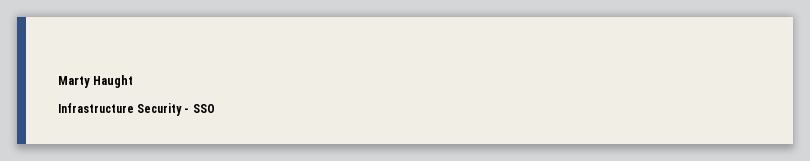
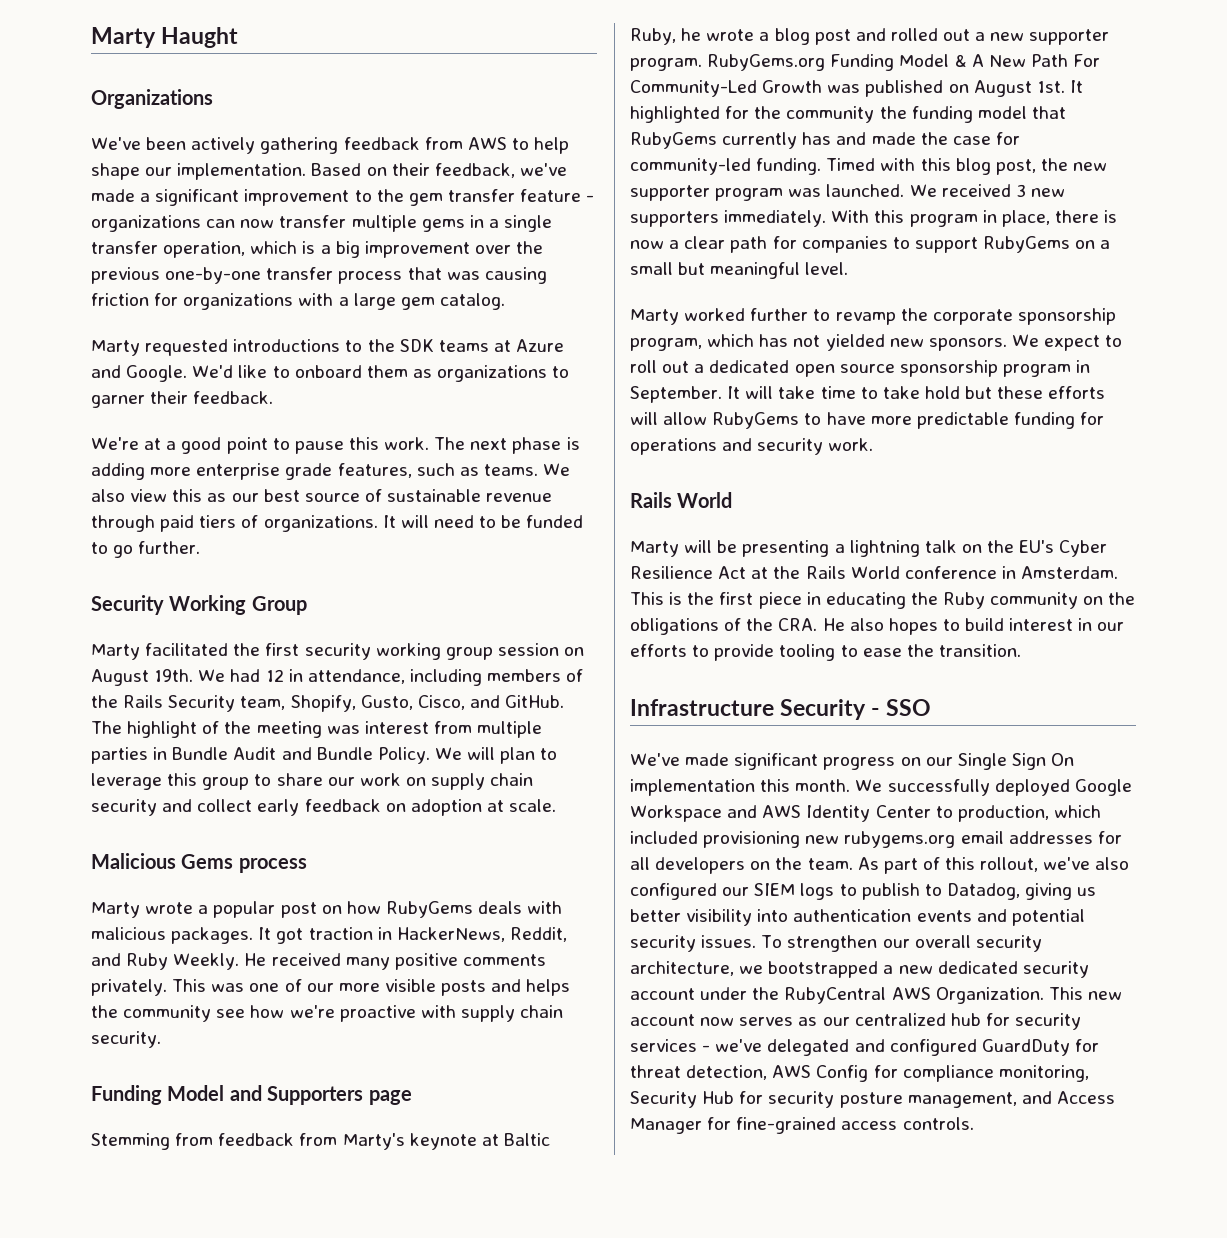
[58,103,215,116] Infrastructure Security - SSO -> [91,89,213,109] [91,137,570,154] [91,163,567,180] [91,189,595,206] [91,215,553,232] [91,241,544,258] [91,267,547,284] [91,293,505,310] [91,339,565,356] [91,365,570,382] [91,391,274,408] [91,437,580,454] [91,463,571,480] [91,489,553,502] [91,515,584,532] [91,541,201,558] [91,595,307,615] [91,643,585,660] [91,669,584,686] [91,695,565,712] [91,721,543,738] [91,747,558,764] [91,773,534,790] [91,799,557,816] [91,853,307,873] [91,901,563,918] [91,927,567,944] [91,953,546,970] [91,979,571,996] [91,1005,564,1022] [91,1031,161,1048] [91,1085,412,1105] [91,1133,550,1150] [630,28,1110,45] [630,54,1101,71] [630,80,1083,97] [630,106,1066,123] [630,132,1020,149] [630,158,1108,175] [630,184,1065,201] [630,210,1118,227] [630,236,1111,253] [630,262,849,279] [630,308,1116,325] [630,334,1123,351] [630,360,1091,377] [630,386,1106,403] [630,412,1105,429] [630,438,874,455] [630,492,733,508] [630,540,1108,557] [630,566,1119,579] [630,592,1136,609] [630,618,1125,635] [630,644,1021,661] [630,699,932,720] [630,753,1075,770] [630,779,1132,796] [630,805,1101,822] [630,831,1122,848] [630,857,1130,874] [630,883,1097,900] [630,909,1085,926] [630,935,1042,952] [630,961,1089,978] [630,987,1122,1004] [630,1013,1082,1030] [630,1039,1099,1056] [630,1065,1089,1082] [630,1091,1115,1108] [630,1117,974,1134] Organizations // We've been actively gathering feedback from AWS to help shape our implementation. Based on their feedback, we've made a significant improvement to the gem transfer feature - organizations can now transfer multiple gems in a single transfer operation, which is a big improvement over the previous one-by-one transfer process that was causing friction for organizations with a large gem catalog. // Marty requested introductions to the SDK teams at Azure and Google. We'd like to onboard them as organizations to garner their feedback. // We're at a good point to pause this work. The next phase is adding more enterprise grade features, such as teams. We also view this as our best source of sustainable revenue through paid tiers of organizations. It will need to be funded to go further. // Security Working Group // Marty facilitated the first security working group session on August 19th. We had 12 in attendance, including members of the Rails Security team, Shopify, Gusto, Cisco, and GitHub. The highlight of the meeting was interest from multiple parties in Bundle Audit and Bundle Policy. We will plan to leverage this group to share our work on supply chain security and collect early feedback on adoption at scale. // Malicious Gems process // Marty wrote a popular post on how RubyGems deals with malicious packages. It got traction in HackerNews, Reddit, and Ruby Weekly. He received many positive comments privately. This was one of our more visible posts and helps the community see how we're proactive with supply chain security. // Funding Model and Supporters page // Stemming from feedback from Marty's keynote at Baltic Ruby, he wrote a blog post and rolled out a new supporter program. RubyGems.org Funding Model & A New Path For Community-Led Growth was published on August 1st. It highlighted for the community the funding model that RubyGems currently has and made the case for community-led funding. Timed with this blog post, the new supporter program was launched. We received 3 new supporters immediately. With this program in place, there is now a clear path for companies to support RubyGems on a small but meaningful level. // Marty worked further to revamp the corporate sponsorship program, which has not yielded new sponsors. We expect to roll out a dedicated open source sponsorship program in September. It will take time to take hold but these efforts will allow RubyGems to have more predictable funding for operations and security work. // Rails World // Marty will be presenting a lightning talk on the EU's Cyber Resilience Act at the Rails World conference in Amsterdam. This is the first piece in educating the Ruby community on the obligations of the CRA. He also hopes to build interest in our efforts to provide tooling to ease the transition. // Infrastructure Security - SSO // We've made significant progress on our Single Sign On implementation this month. We successfully deployed Google Workspace and AWS Identity Center to production, which included provisioning new rubygems.org email addresses for all developers on the team. As part of this rollout, we've also configured our SIEM logs to publish to Datadog, giving us better visibility into authentication events and potential security issues. To strengthen our overall security architecture, we bootstrapped a new dedicated security account under the RubyCentral AWS Organization. This new account now serves as our centralized hub for security services - we've delegated and configured GuardDuty for threat detection, AWS Config for compliance monitoring, Security Hub for security posture management, and Access Manager for fine-grained access controls.

